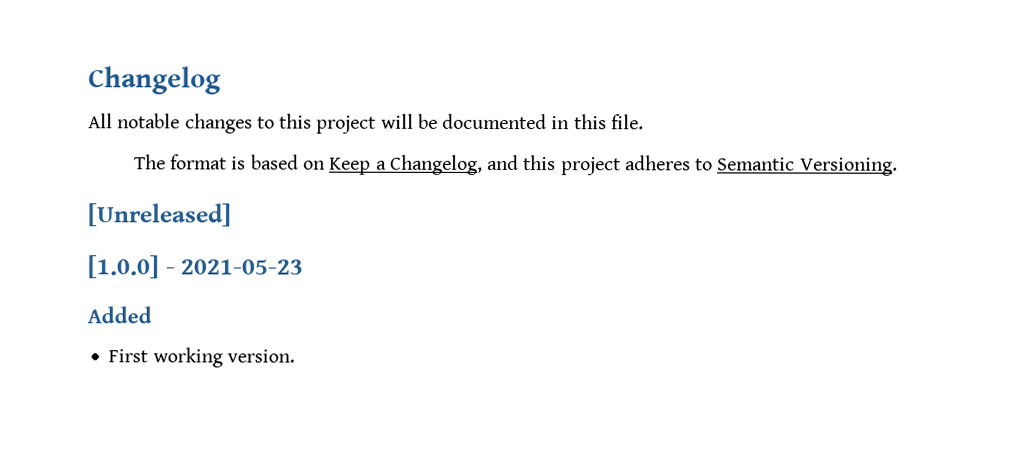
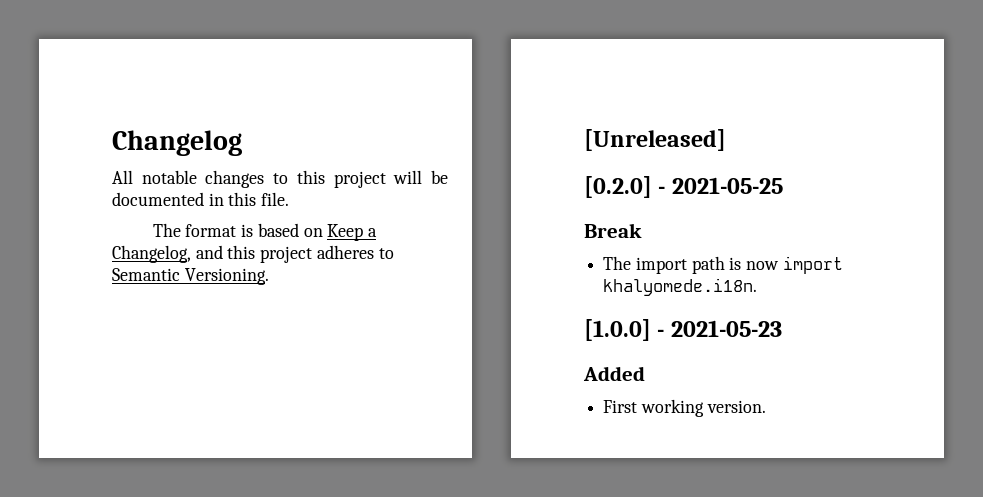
(232, 215) none -> [584,176,783,198] [584,223,642,238] [603,256,843,274] [603,278,758,296] // [0.2.0] - 2021-05-25 // Break // The import path is now import khalyomede.i18n.

